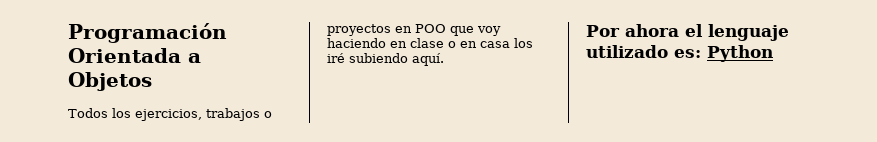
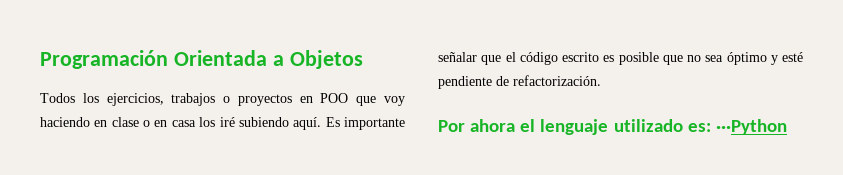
(444, 59) none -> [325,117,406,130] [438,52,803,65] [438,75,601,89] Es importante señalar que el código escrito es posible que no sea óptimo y esté pendiente de refactorización.
[707,45,773,62] Python -> [715,119,787,135] ···Python

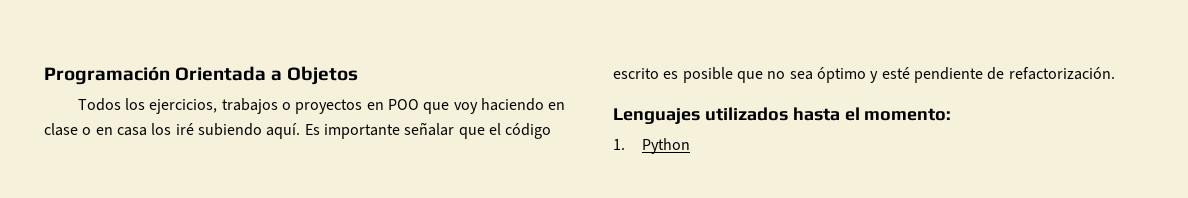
[438,119,787,135] Por ahora el lenguaje utilizado es: ···Python -> [613,107,952,124] [613,138,691,154] Lenguajes utilizados hasta el momento: // 1. Python

